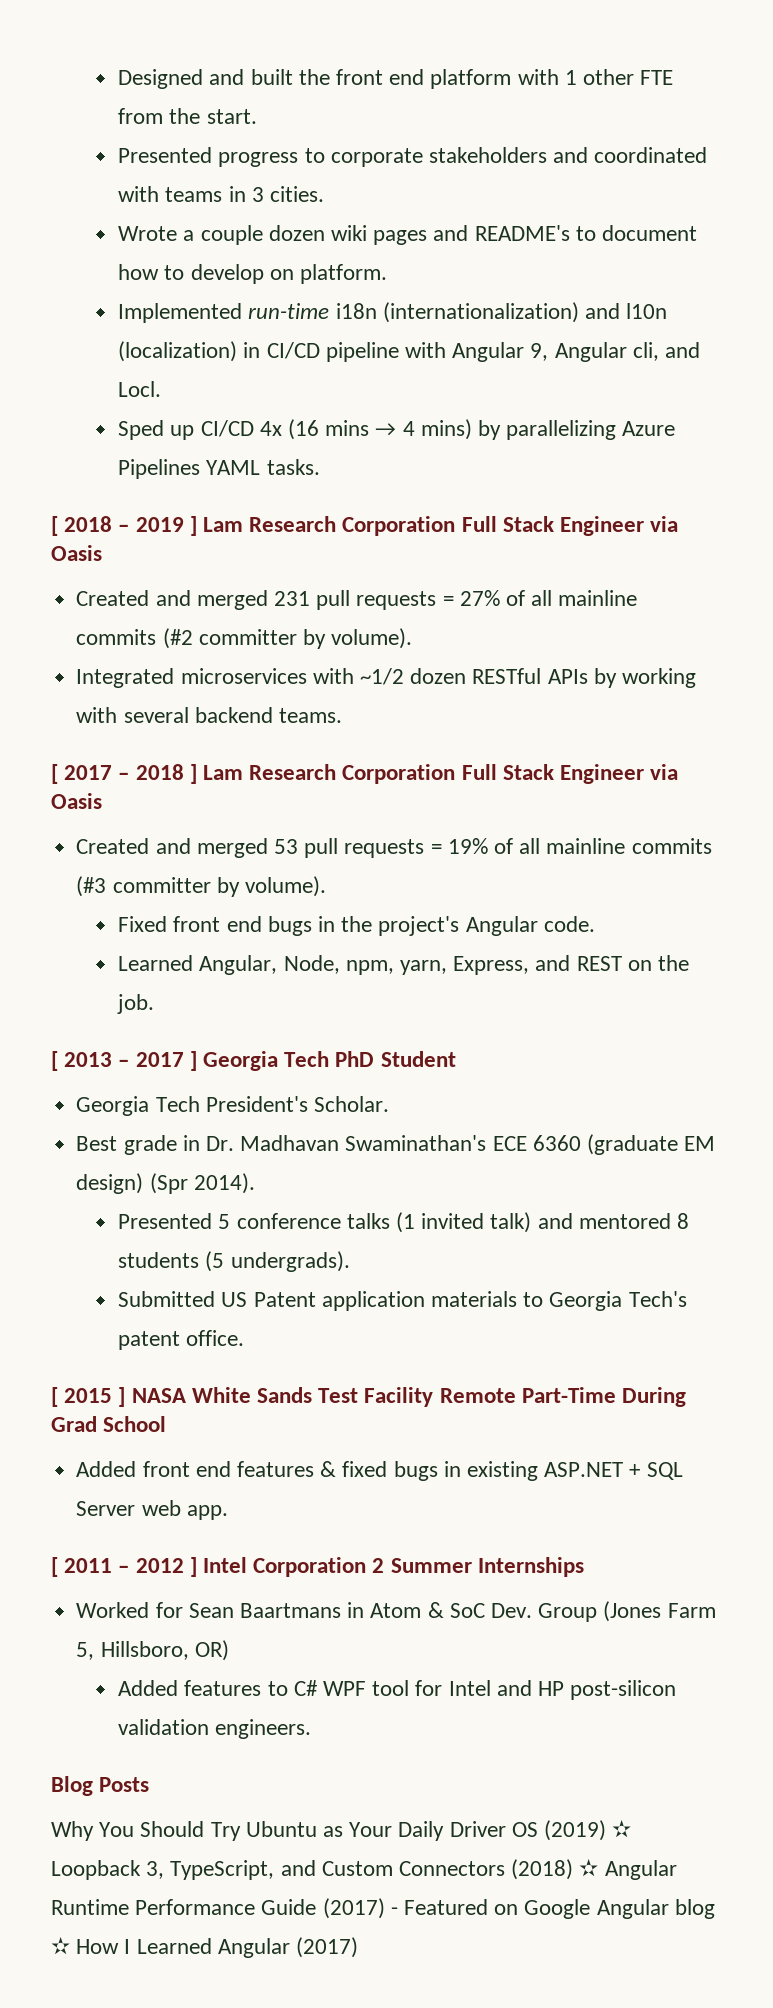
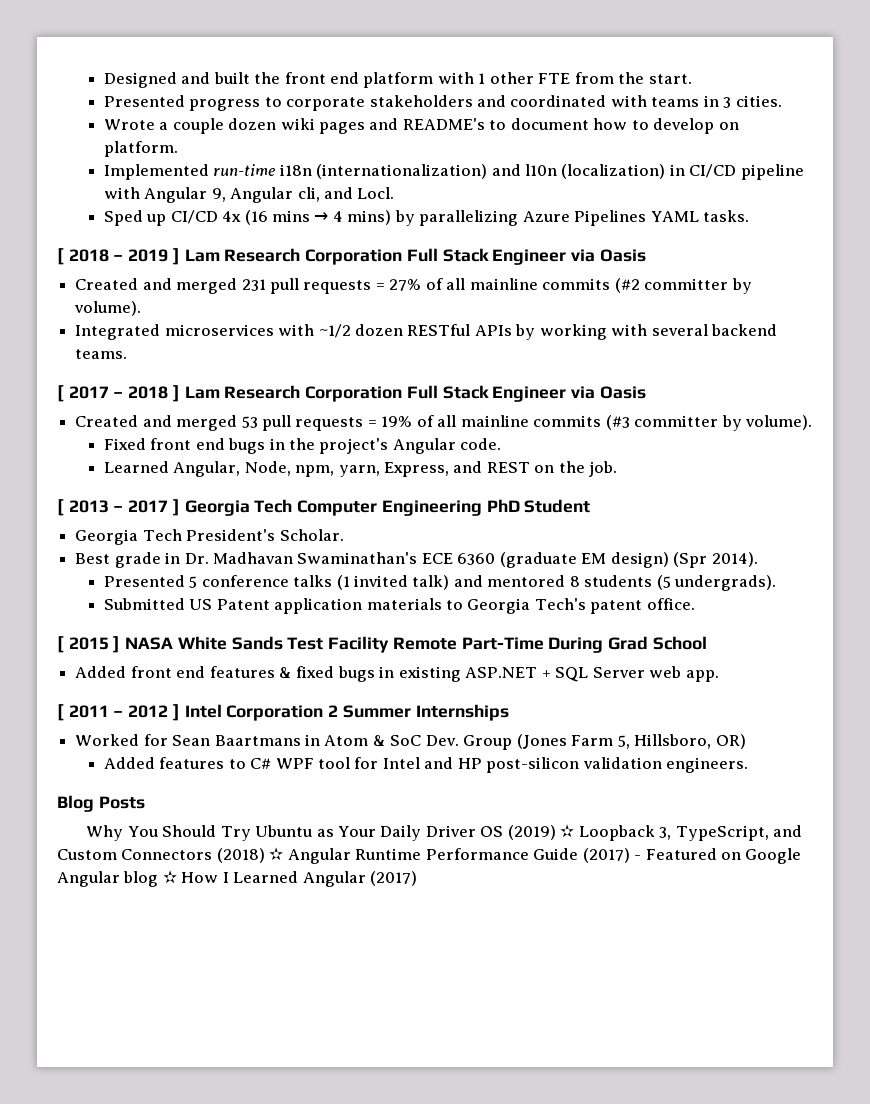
(330, 1059) none -> [297,500,482,516] Computer Engineering

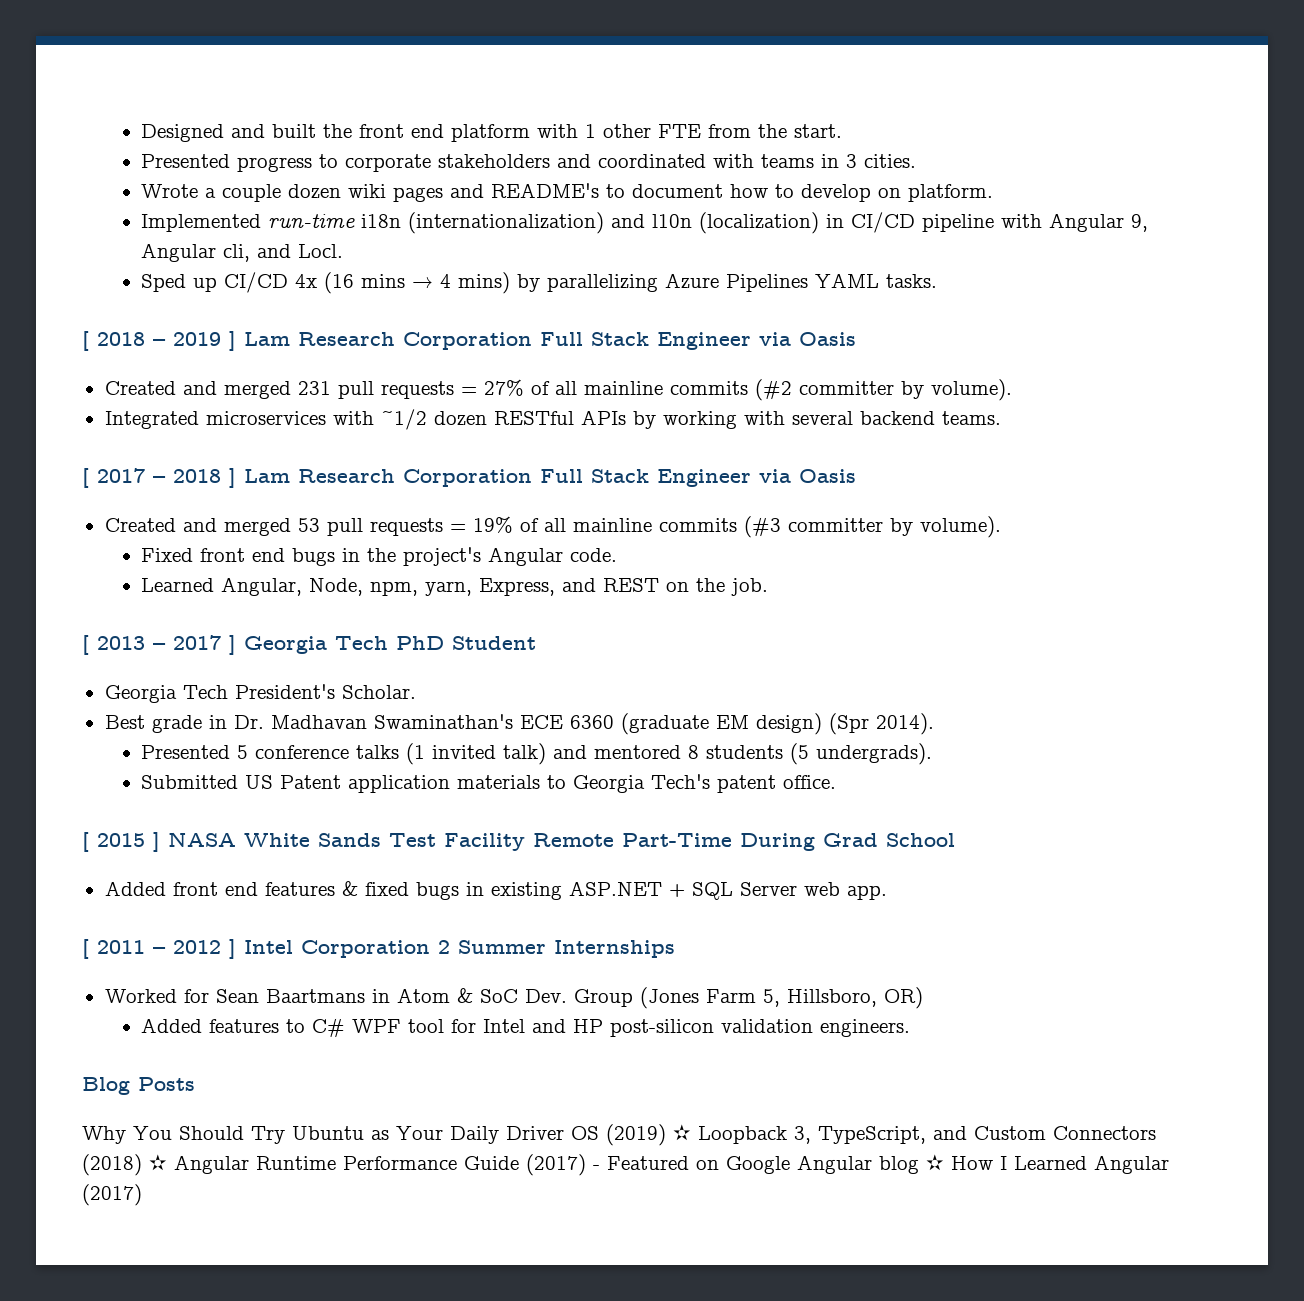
[297,500,482,516] Computer Engineering -> (388, 643) none

